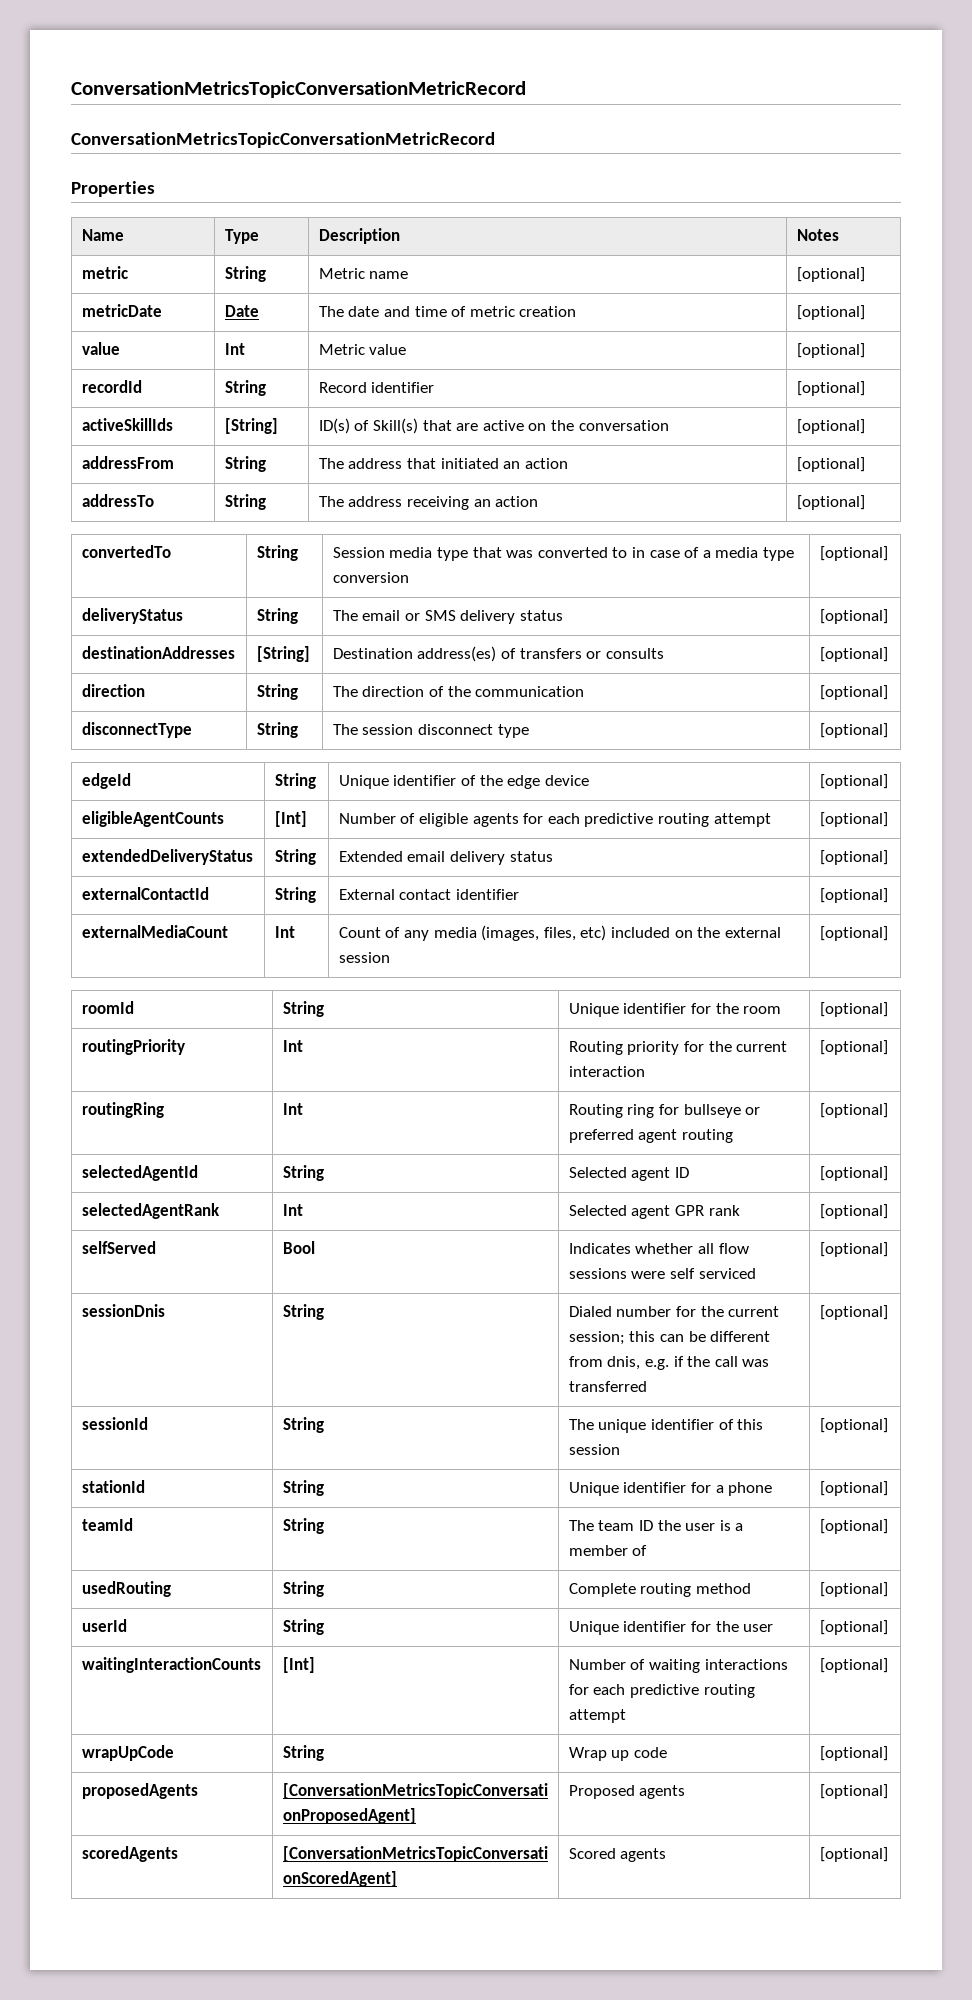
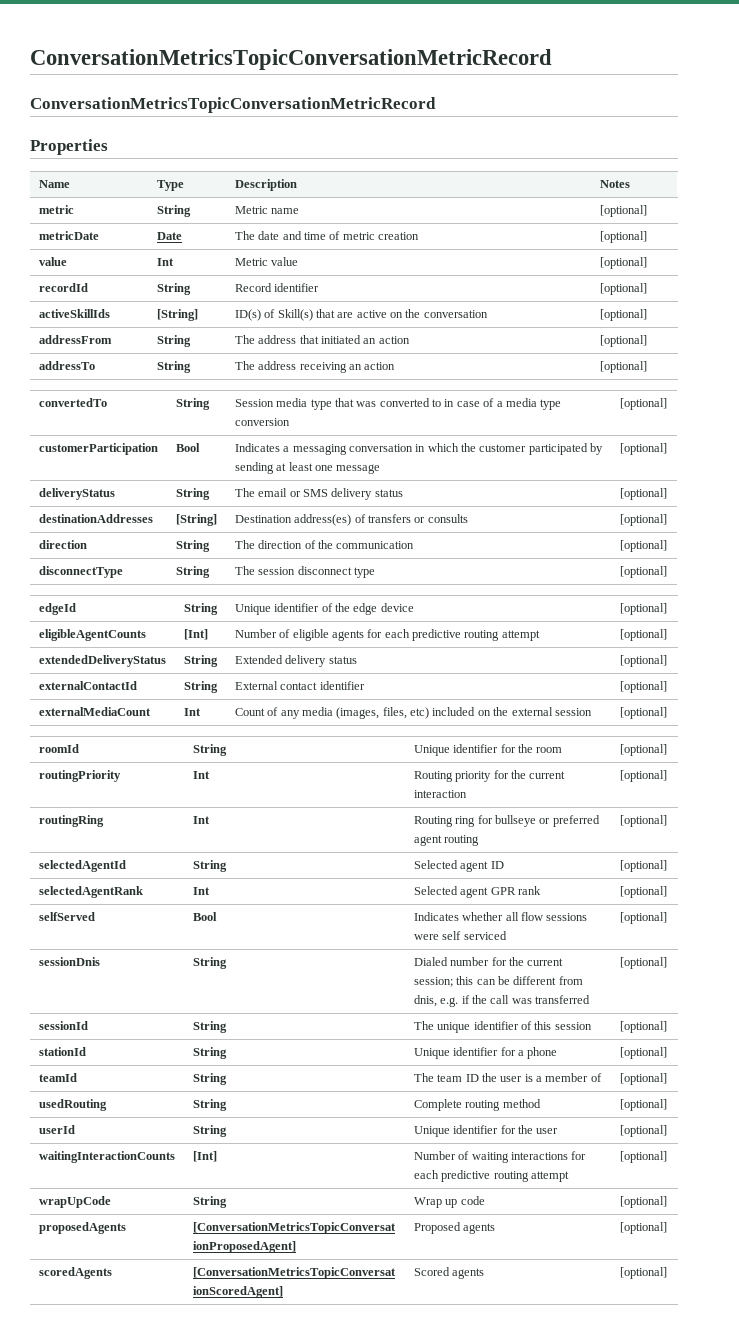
(888, 553) none -> [38,443,158,455] [175,443,200,452] [234,443,604,455] [234,462,381,474] [619,443,667,455] // customerParticipation | Bool | Indicates a messaging conversation in which the customer participated by sending at least one message | [optional]
[407,851,446,862] email -> (283, 659) none

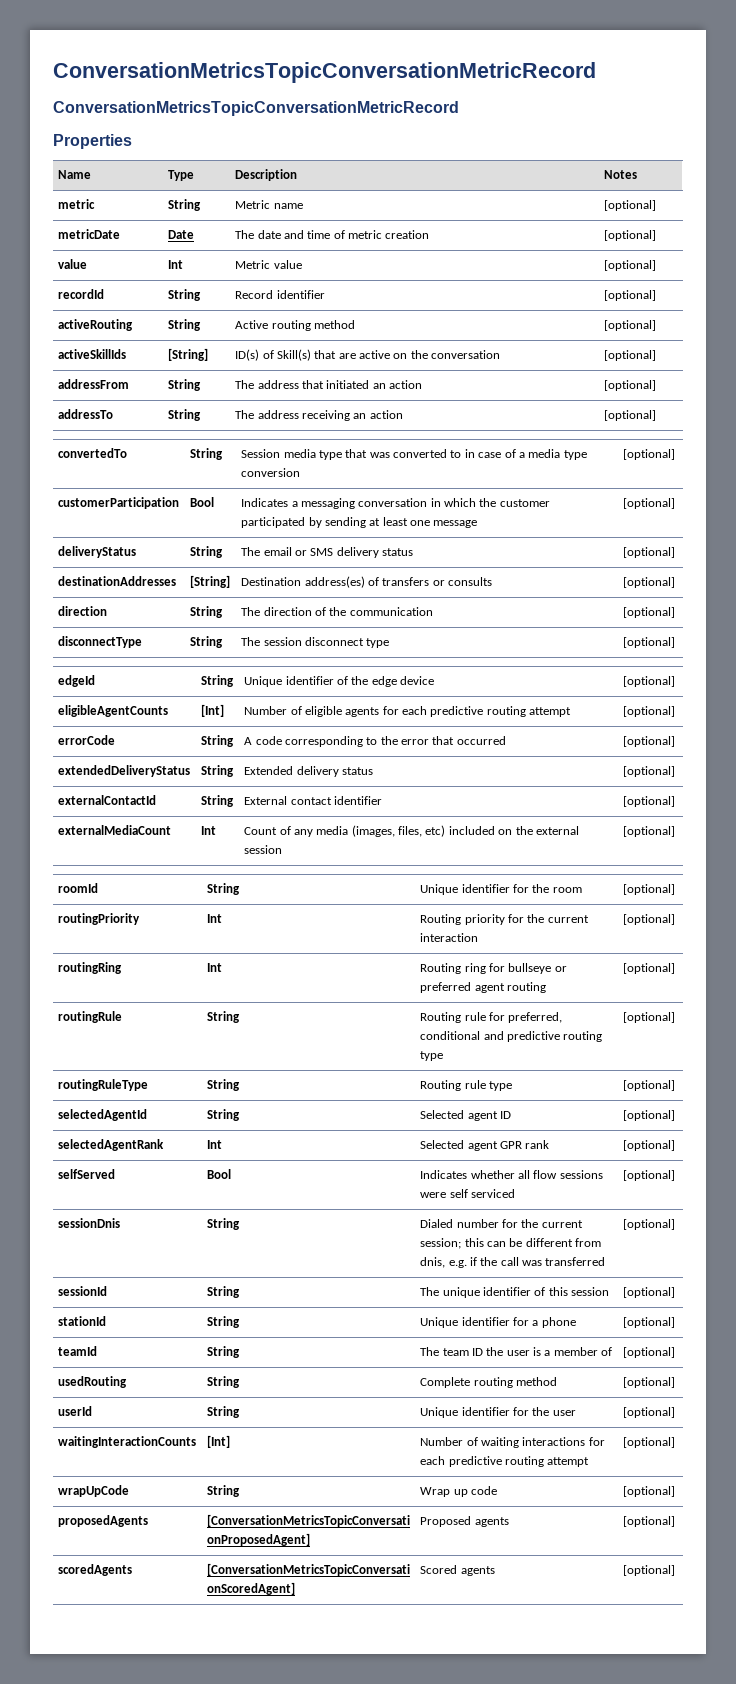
(647, 289) none -> [58,319,134,331] [168,319,202,331] [235,320,355,331] [604,320,657,331] // activeRouting | String | Active routing method | [optional]
(667, 635) none -> [58,735,116,745] [201,735,235,747] [244,736,506,747] [623,736,676,747] // errorCode | String | A code corresponding to the error that occurred | [optional]
(667, 821) none -> [58,1011,123,1023] [207,1011,241,1023] [420,1012,563,1023] [420,1031,603,1042] [420,1051,444,1061] [623,1012,676,1023] [58,1079,149,1091] [207,1079,241,1091] [420,1080,512,1091] [623,1080,676,1091] // routingRule | String | Routing rule for preferred, conditional and predictive routing type | [optional] // routingRuleType | String | Routing rule type | [optional]

